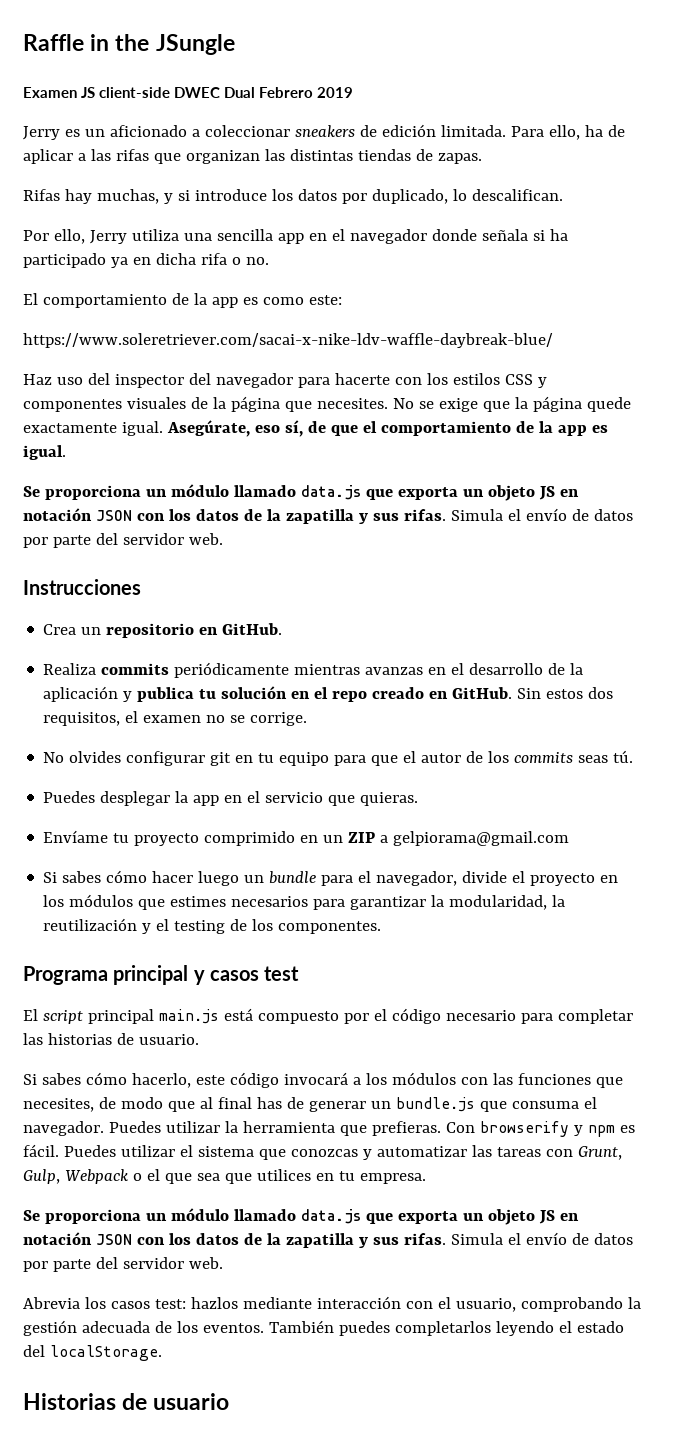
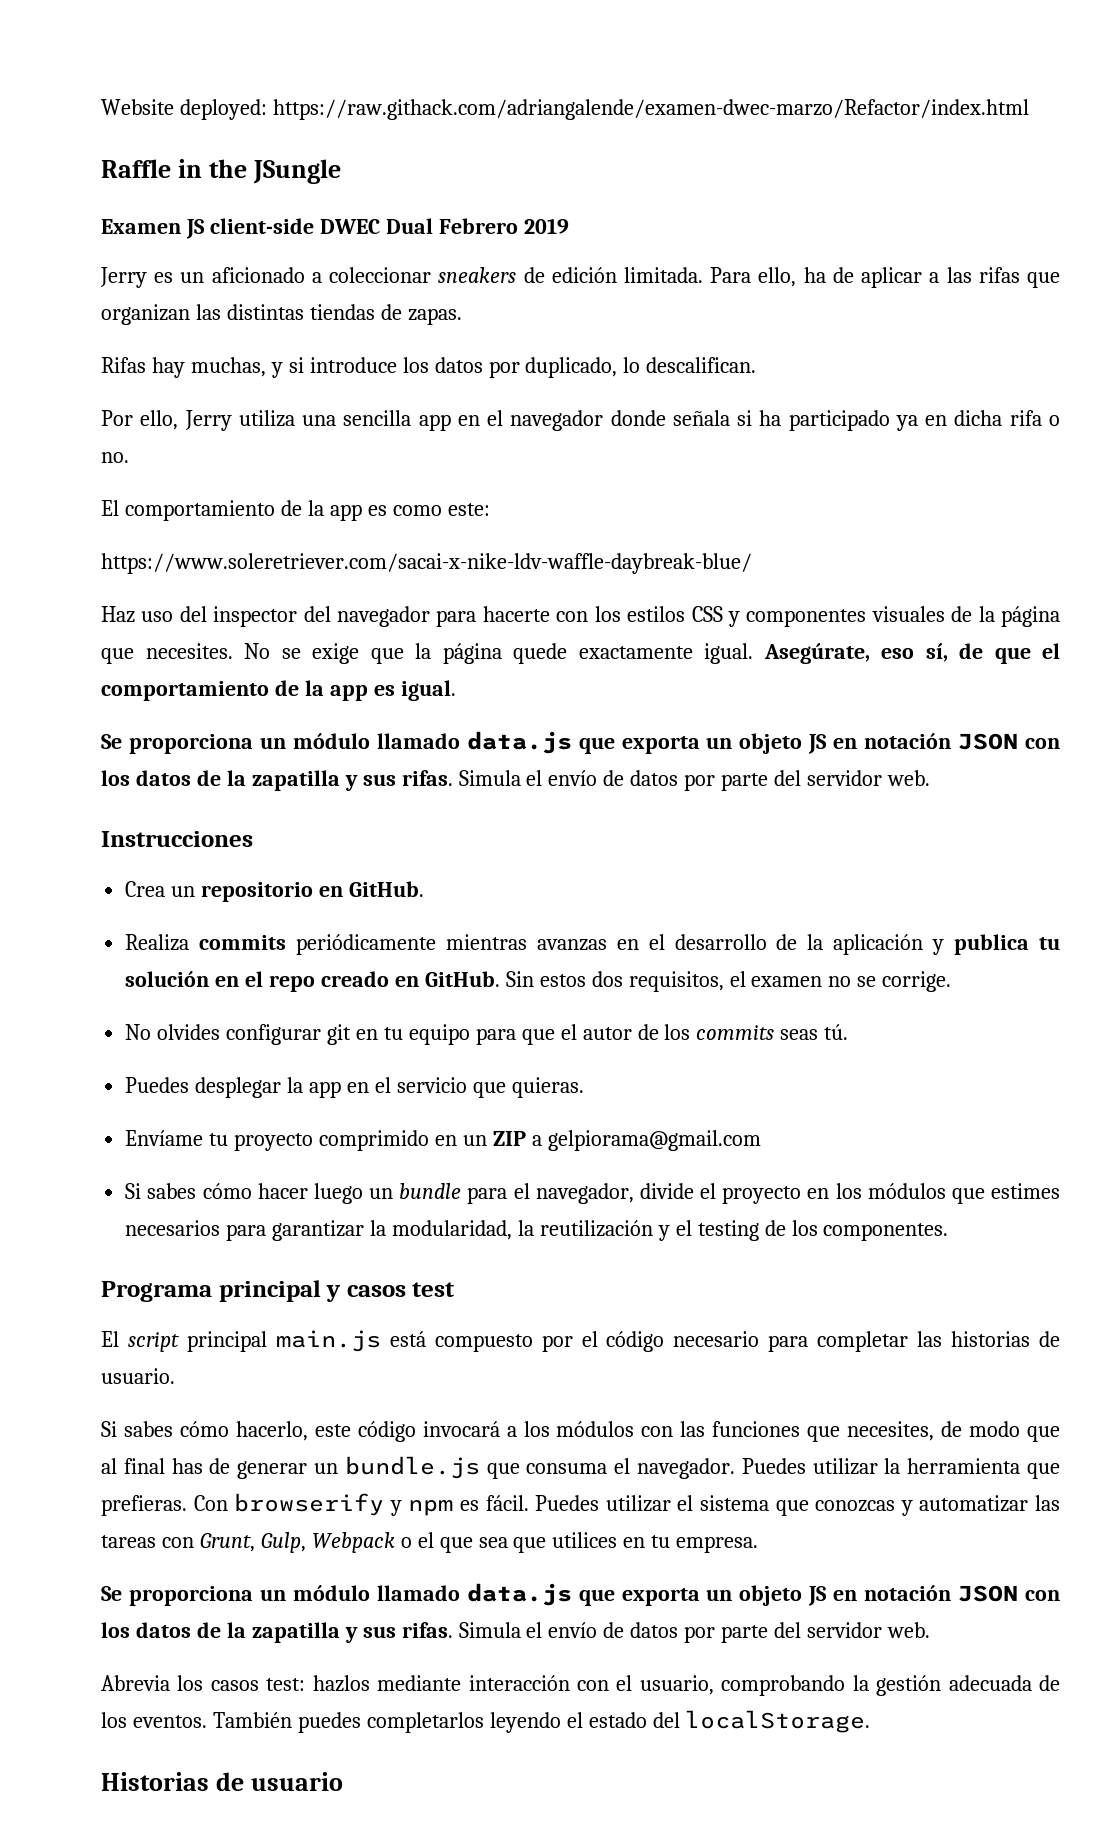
(23, 42) none -> [101,99,1029,120] Website deployed: https://raw.githack.com/adriangalende/examen-dwec-marzo/Refactor/index.html //

